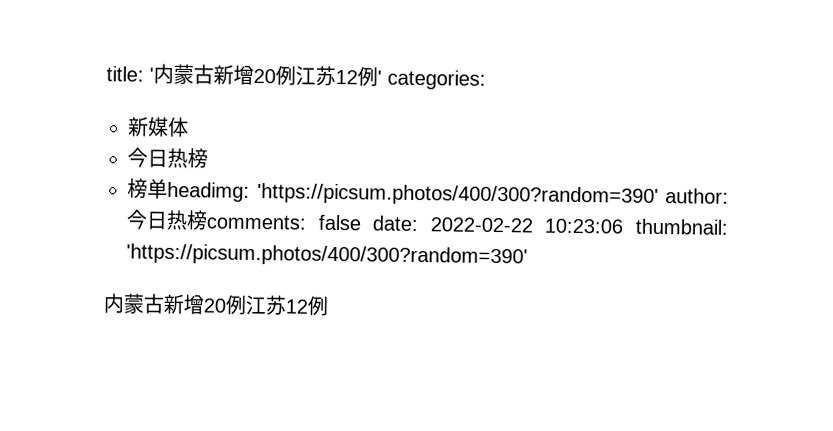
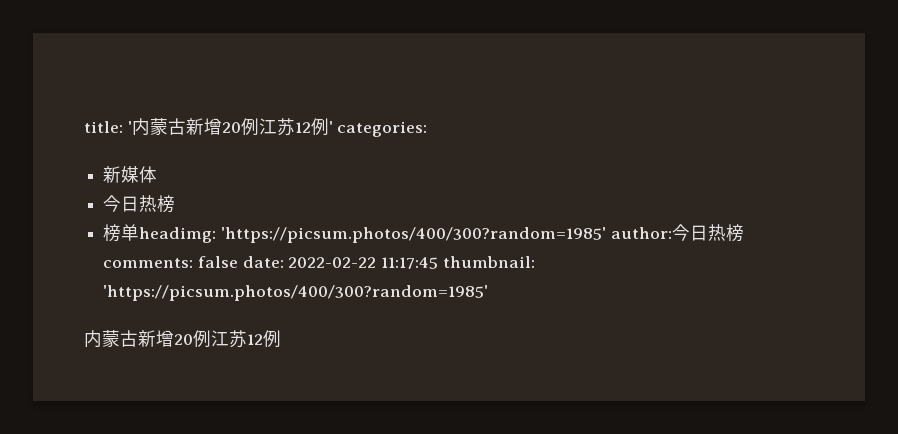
[256,183,659,207] 'https://picsum.photos/400/300?random=390' -> [220,227,606,243] 'https://picsum.photos/400/300?random=1985'
[544,218,729,235] [126,243,528,268] 10:23:06 thumbnail: 'https://picsum.photos/400/300?random=390' -> [381,256,535,269] [103,285,489,301] 11:17:45 thumbnail: 'https://picsum.photos/400/300?random=1985'

